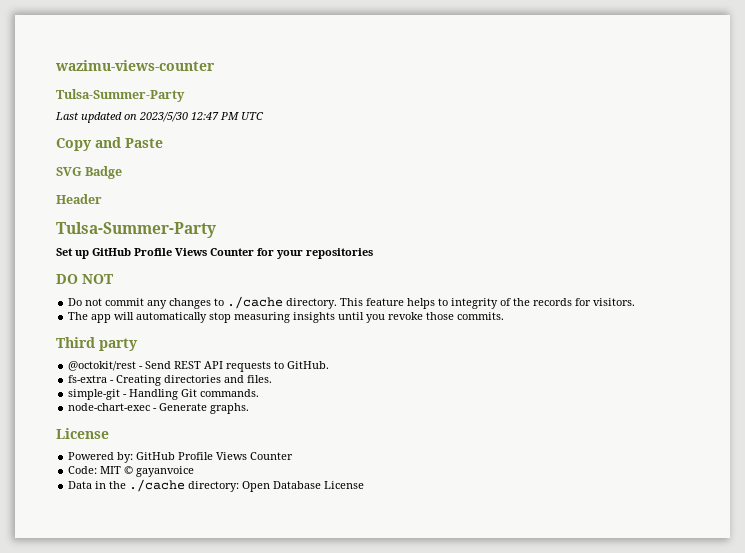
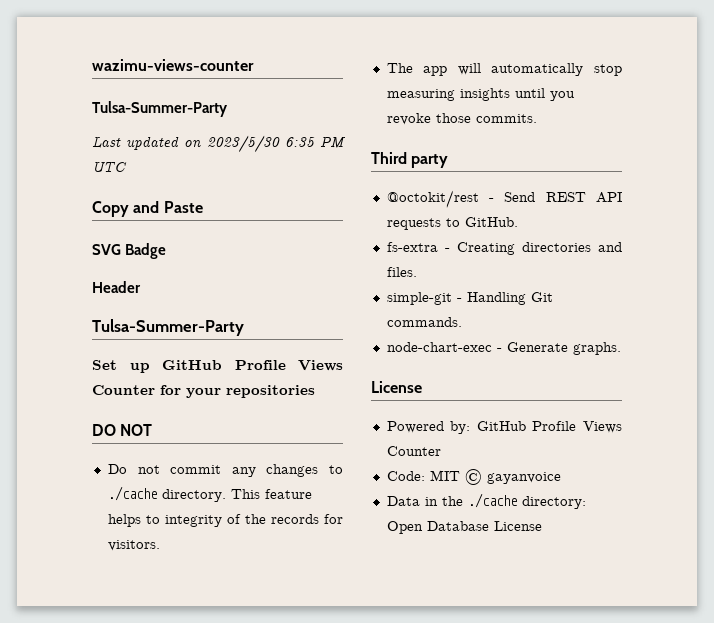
[191,112,219,120] 12:47 -> [284,137,315,147] 6:35

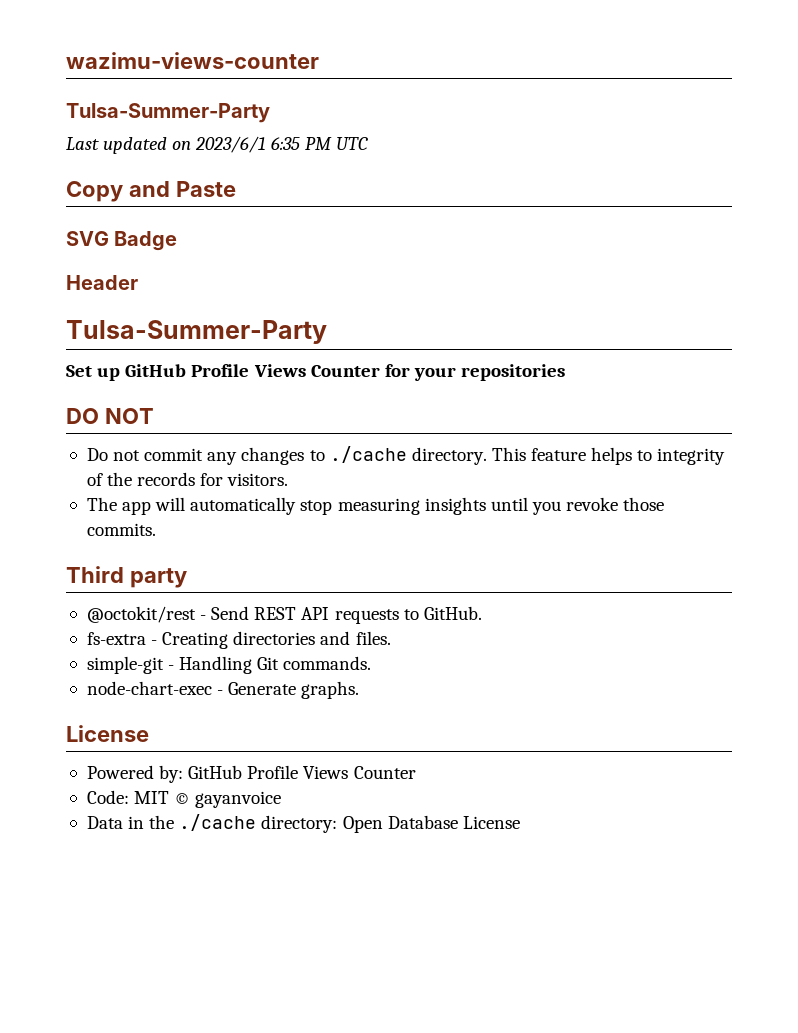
[206,135,280,153] 2023/5/30 -> [195,136,266,153] 2023/6/1

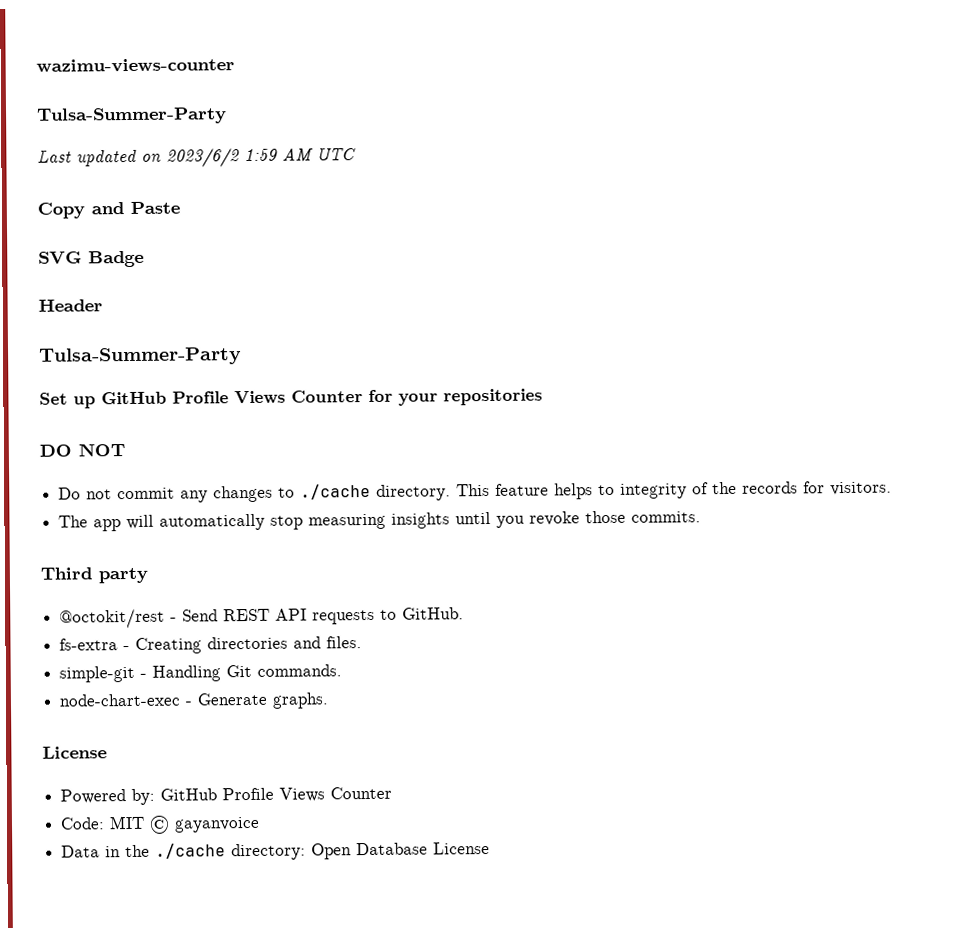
[195,136,332,153] 2023/6/1 6:35 PM -> [166,148,314,168] 2023/6/2 1:59 AM

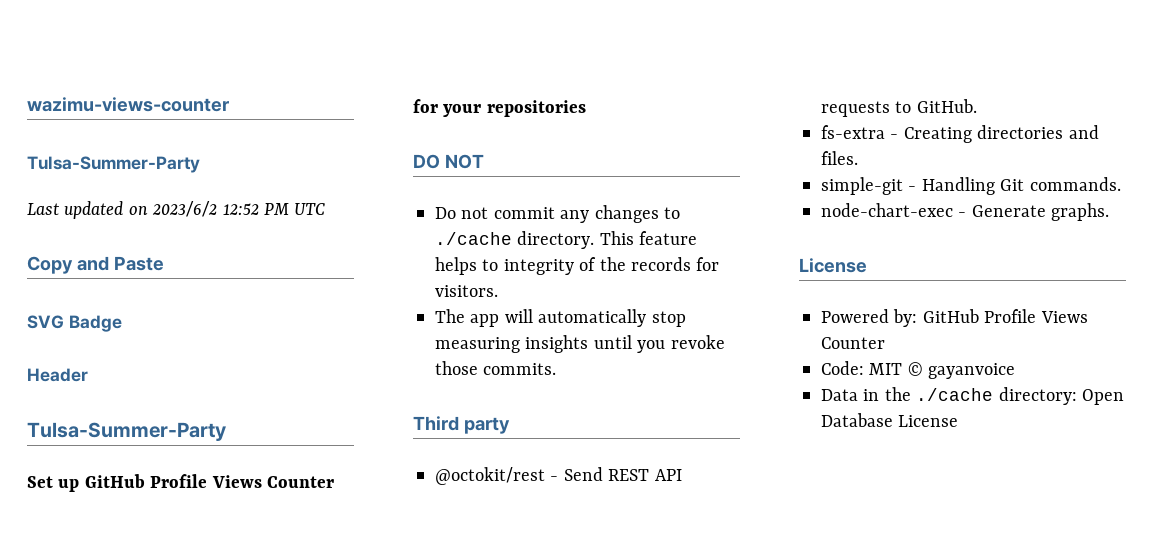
[244,148,314,162] 1:59 AM -> [222,203,289,215] 12:52 PM

